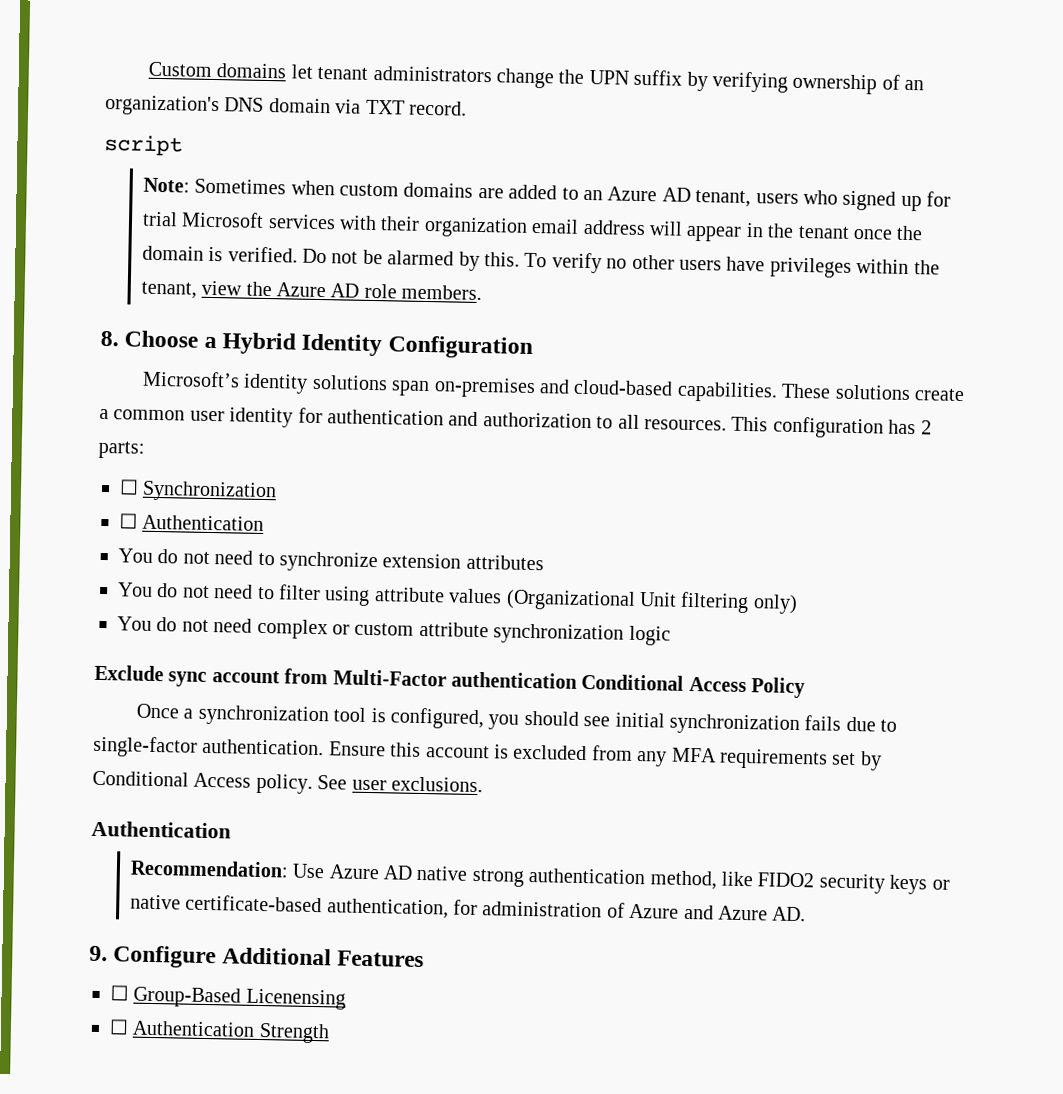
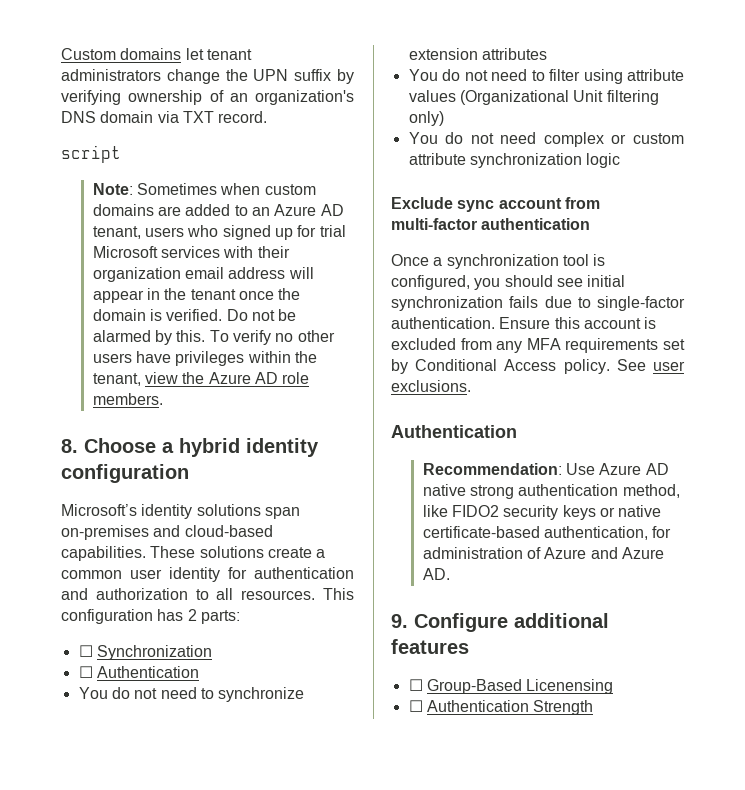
[222,332,533,359] Hybrid Identity Configuration -> [179,438,319,457] [61,464,189,483] hybrid identity configuration
[332,669,806,699] Multi-Factor authentication Conditional Access Policy -> [391,218,591,230] multi-factor authentication
[221,947,425,968] Additional Features -> [514,613,609,628] [391,639,469,654] additional features

